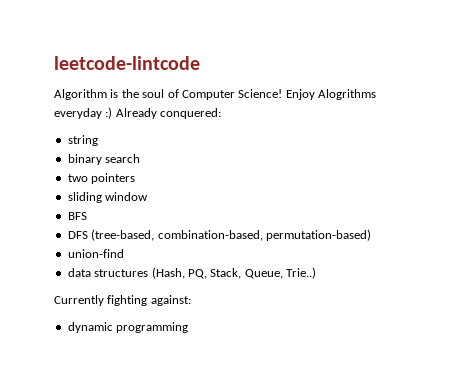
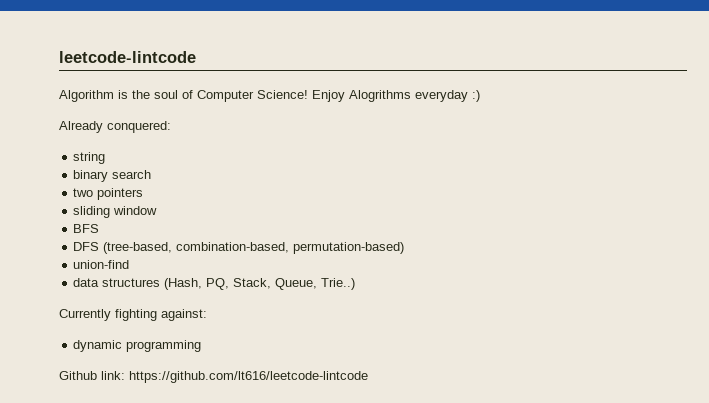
(113, 113) none -> (480, 96) //
(189, 327) none -> [59,371,368,383] // Github link: https://github.com/lt616/leetcode-lintcode

